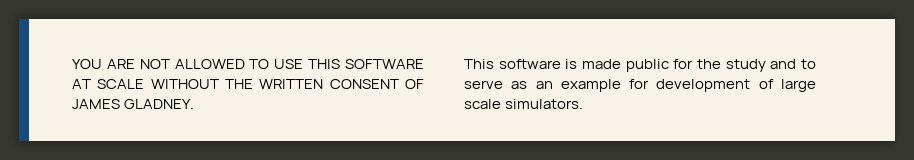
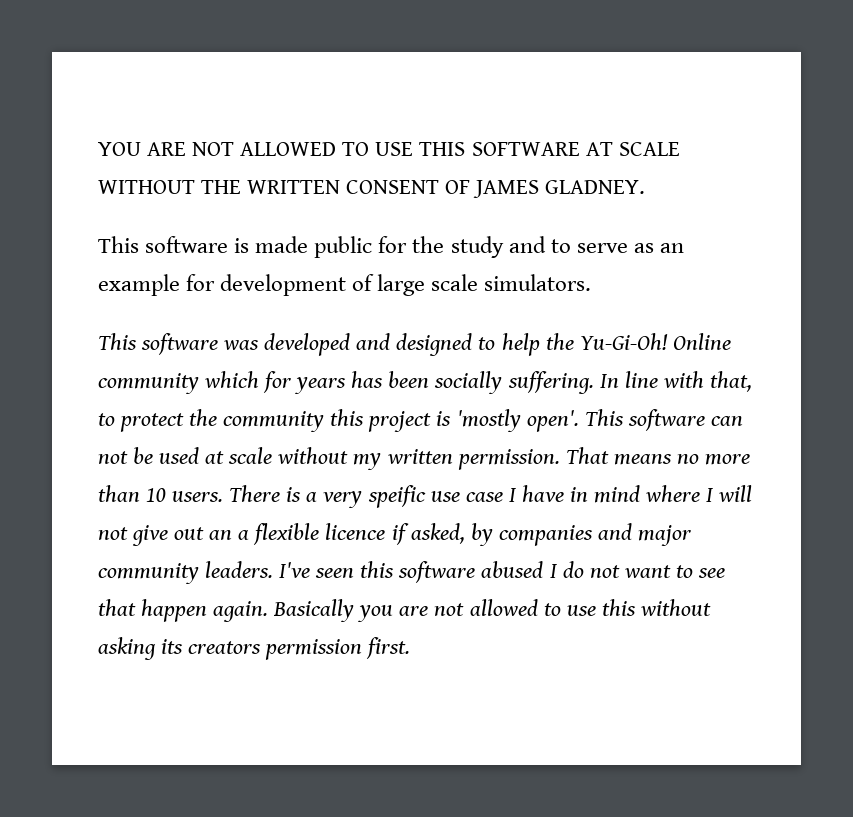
(584, 104) none -> [98,333,731,356] [98,371,752,394] [98,409,743,432] [98,447,750,470] [98,485,753,508] [98,523,692,546] [98,561,725,584] [98,599,711,622] [98,637,411,660] // This software was developed and designed to help the Yu-Gi-Oh! Online community which for years has been socially suffering. In line with that, to protect the community this project is 'mostly open'. This software can not be used at scale without my written permission. That means no more than 10 users. There is a very speific use case I have in mind where I will not give out an a flexible licence if asked, by companies and major community leaders. I've seen this software abused I do not want to see that happen again. Basically you are not allowed to use this without asking its creators permission first.

